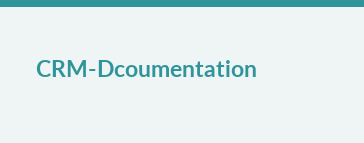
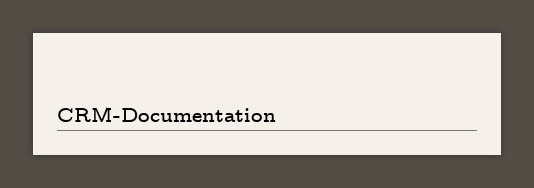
[36,60,257,77] CRM-Dcoumentation -> [57,106,276,122] CRM-Documentation

